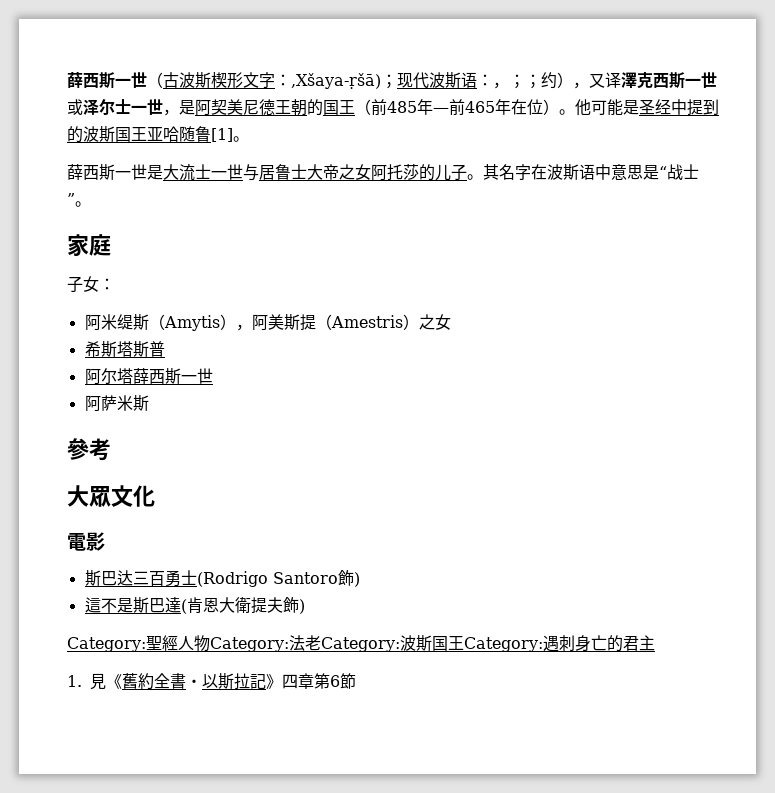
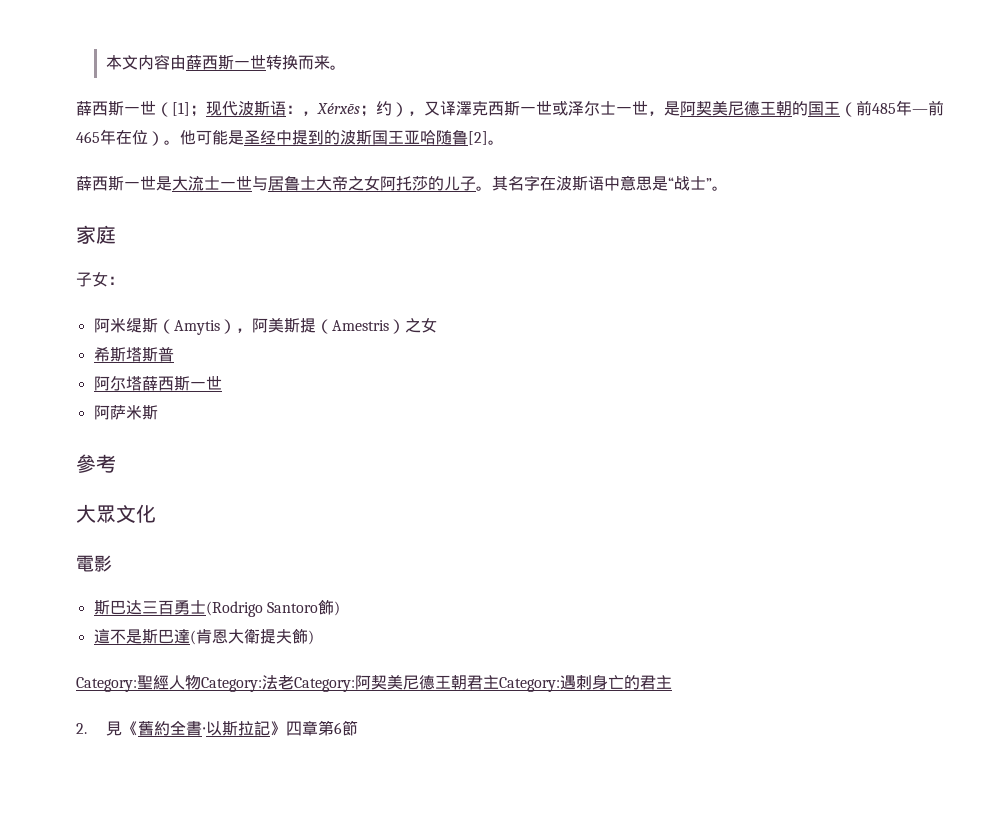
[67,72,381,89] 薛西斯一世（古波斯楔形文字：,Xšaya-ṛšā) -> [105,54,346,70] [76,101,190,117] 本文内容由薛西斯一世转换而来。 // 薛西斯一世（[1]
[509,74,525,89] ； -> [317,103,360,114] Xérxēs
[211,128,233,142] [1] -> [468,131,488,145] [2]
[400,635,464,651] 波斯国王 -> [355,675,499,690] 阿契美尼德王朝君主
[67,675,82,687] 1. -> [76,723,87,734] 2.

